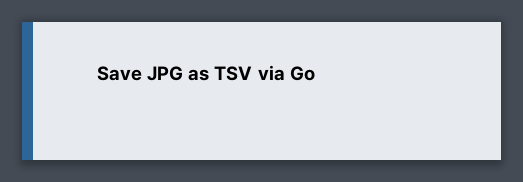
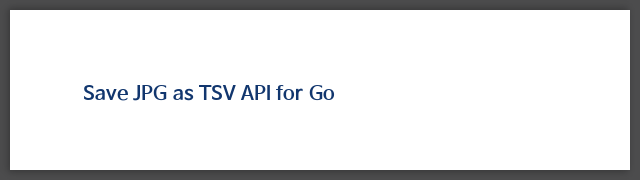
[257,65,285,81] via -> [240,85,304,100] API for

